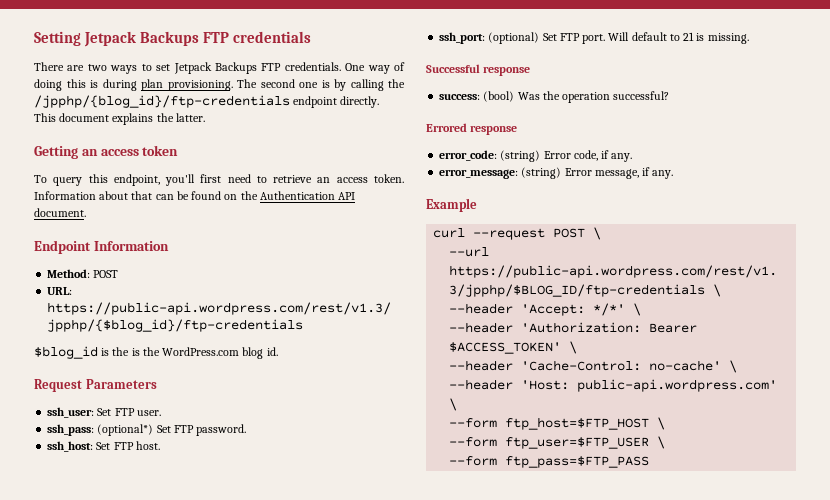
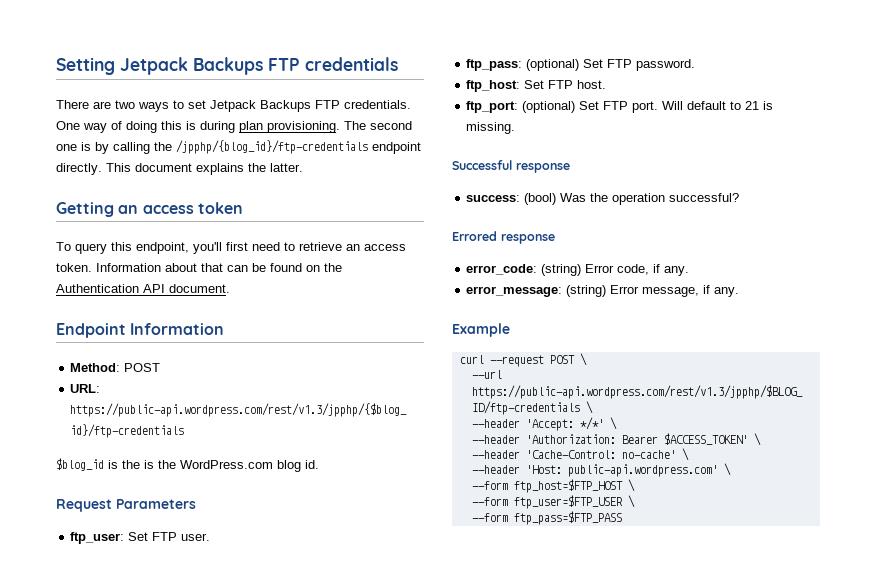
[47,407,95,418] ssh_user: -> [70,532,125,544] ftp_user:
[47,424,154,436] ssh_pass: (optional*) -> [466,59,580,71] ftp_pass: (optional)
[47,441,94,452] ssh_host: -> [466,80,521,92] ftp_host:
[439,32,486,44] ssh_port: -> [466,101,519,113] ftp_port:

